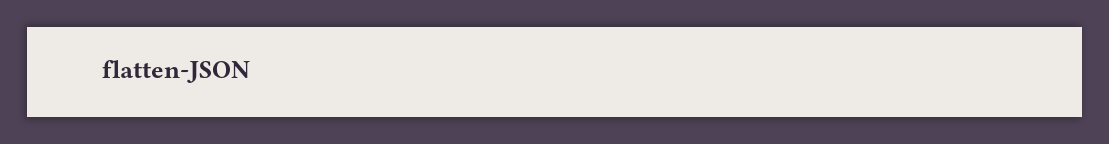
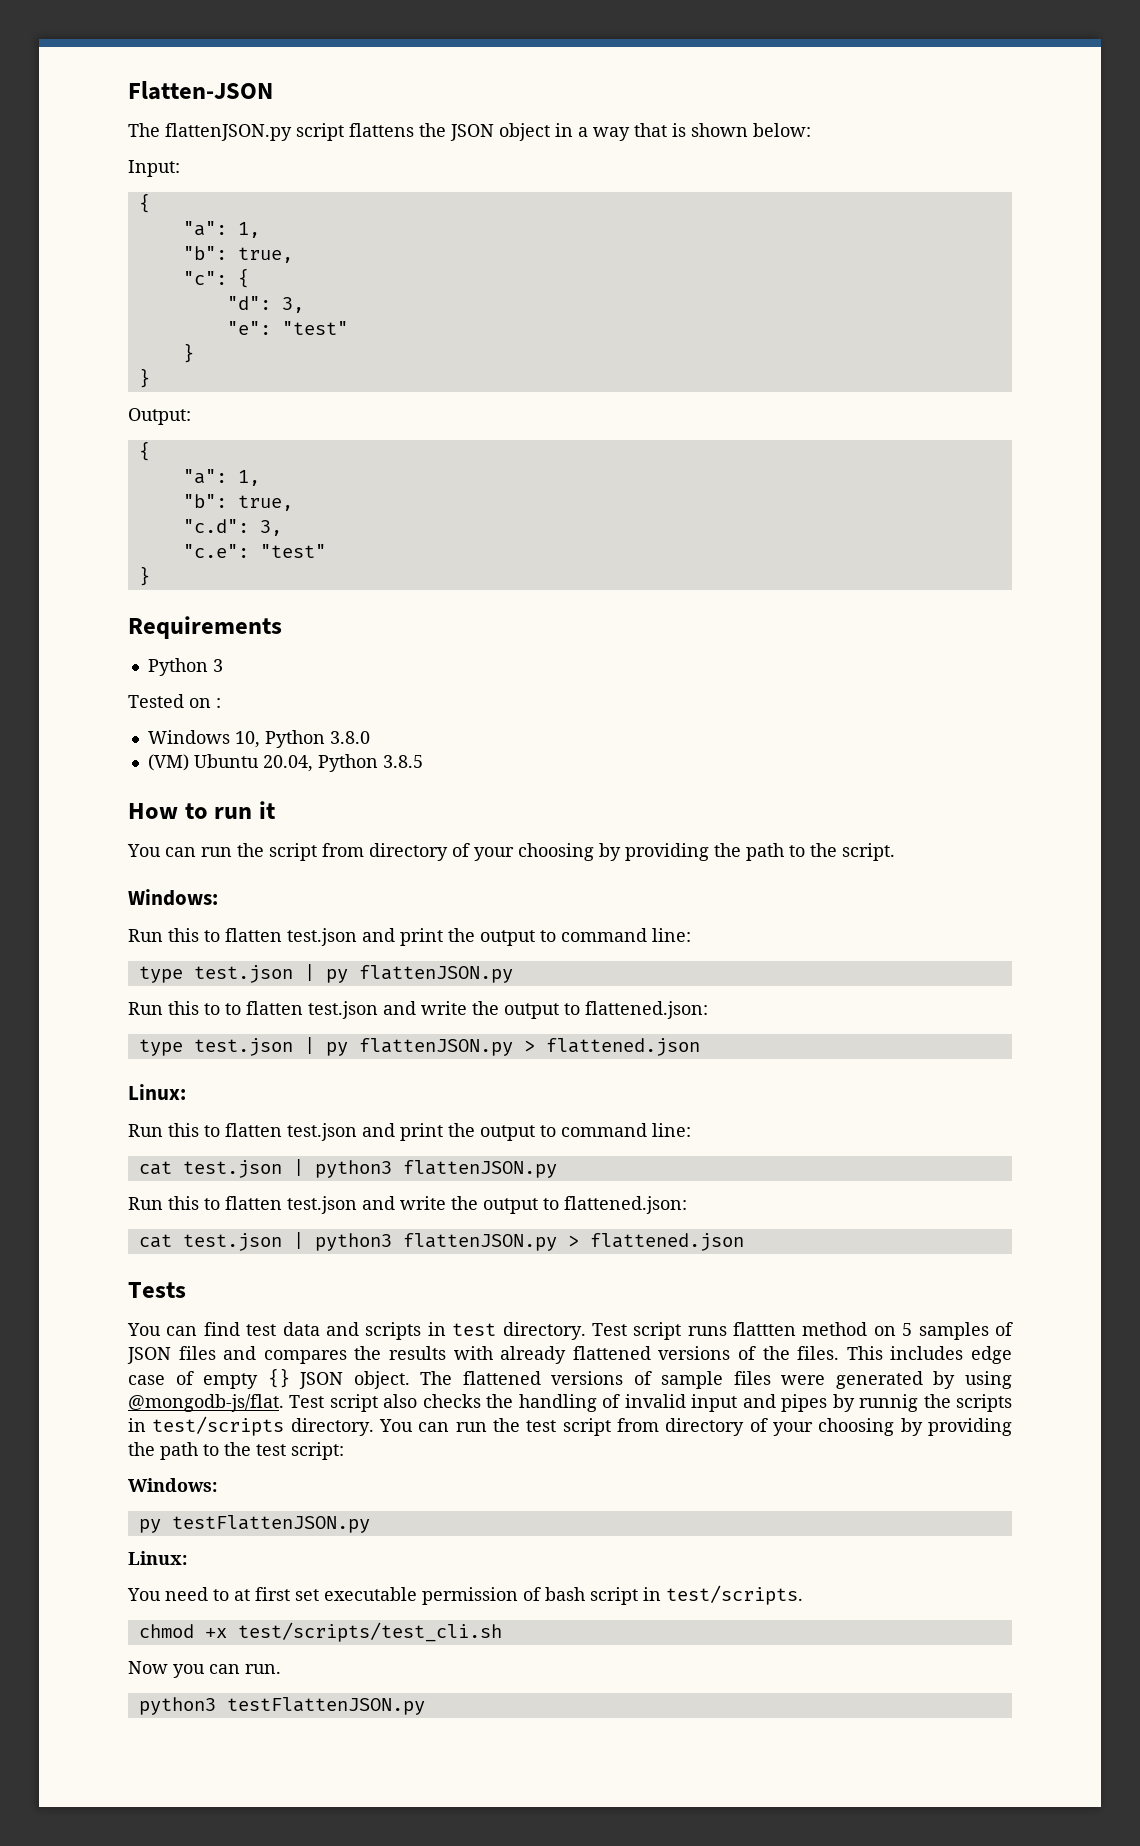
[102,60,250,83] flatten-JSON -> [128,81,273,100] [128,123,811,141] [128,160,180,177] [138,193,150,213] [182,221,260,238] [182,246,293,263] [182,268,249,288] [226,296,304,313] [226,321,348,335] [182,343,194,363] [138,368,150,388] [128,408,191,425] [138,441,150,461] [182,469,260,486] [182,494,293,511] [182,519,282,536] [182,544,326,558] [138,566,150,586] [128,616,282,639] [147,658,223,676] [128,694,221,708] [147,730,370,748] [147,754,423,772] [128,801,275,819] [127,843,895,861] [128,889,218,906] [128,928,691,946] [138,964,513,983] [128,1001,708,1019] [138,1037,700,1056] [128,1084,186,1100] [128,1123,691,1141] [138,1159,557,1178] [128,1196,687,1214] [138,1232,744,1251] [128,1282,186,1298] [127,1322,1014,1340] [127,1346,1013,1364] [128,1368,1012,1389] [128,1394,1012,1412] [128,1416,1013,1436] [128,1442,344,1460] [128,1478,217,1492] [138,1515,370,1533] [128,1551,187,1565] [127,1585,803,1605] [138,1622,502,1642] [128,1661,281,1678] [138,1697,425,1715] Flatten-JSON // The flattenJSON.py script flattens the JSON object in a way that is shown below: // Input: // { // "a": 1, // "b": true, // "c": { // "d": 3, // "e": "test" // } // } // Output: // { // "a": 1, // "b": true, // "c.d": 3, // "c.e": "test" // } // Requirements // Python 3 // Tested on : // Windows 10, Python 3.8.0 // (VM) Ubuntu 20.04, Python 3.8.5 // How to run it // You can run the script from directory of your choosing by providing the path to the script. // Windows: // Run this to flatten test.json and print the output to command line: // type test.json | py flattenJSON.py // Run this to to flatten test.json and write the output to flattened.json: // type test.json | py flattenJSON.py > flattened.json // Linux: // Run this to flatten test.json and print the output to command line: // cat test.json | python3 flattenJSON.py // Run this to flatten test.json and write the output to flattened.json: // cat test.json | python3 flattenJSON.py > flattened.json // Tests // You can find test data and scripts in test directory. Test script runs flattten method on 5 samples of JSON files and compares the results with already flattened versions of the files. This includes edge case of empty {} JSON object. The flattened versions of sample files were generated by using @mongodb-js/flat. Test script also checks the handling of invalid input and pipes by runnig the scripts in test/scripts directory. You can run the test script from directory of your choosing by providing the path to the test script: // Windows: // py testFlattenJSON.py // Linux: // You need to at first set executable permission of bash script in test/scripts. // chmod +x test/scripts/test_cli.sh // Now you can run. // python3 testFlattenJSON.py

